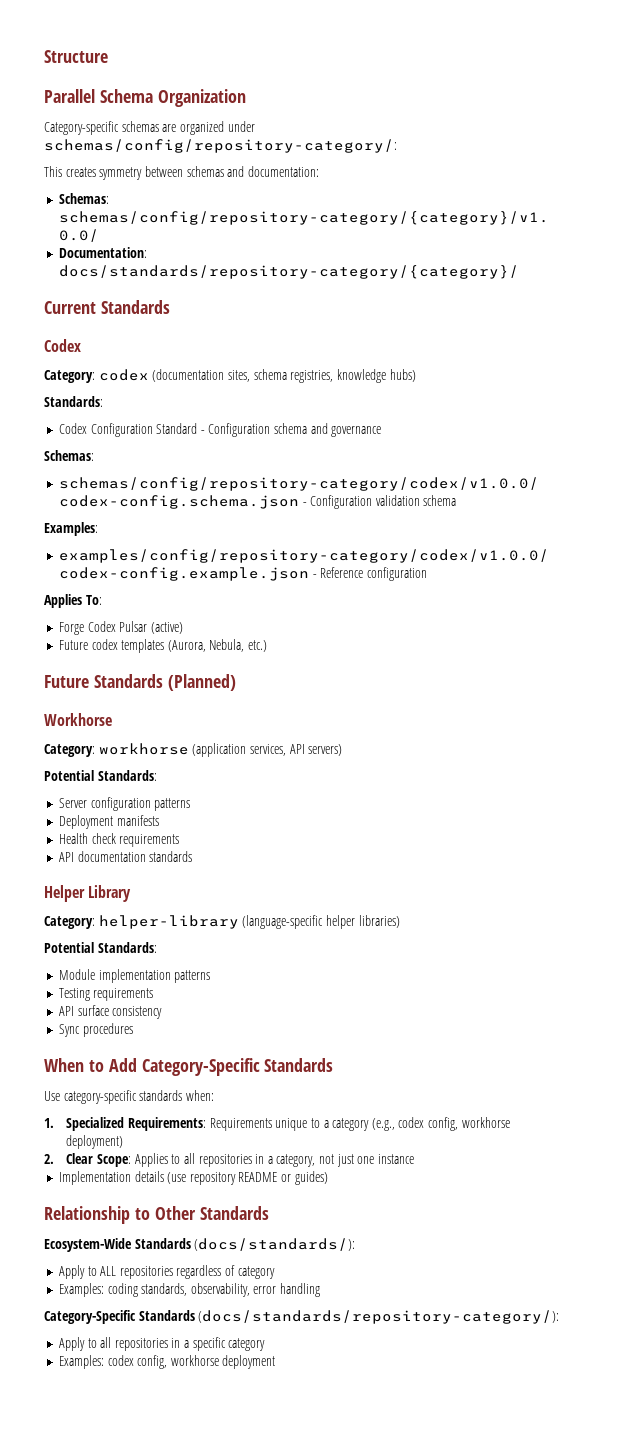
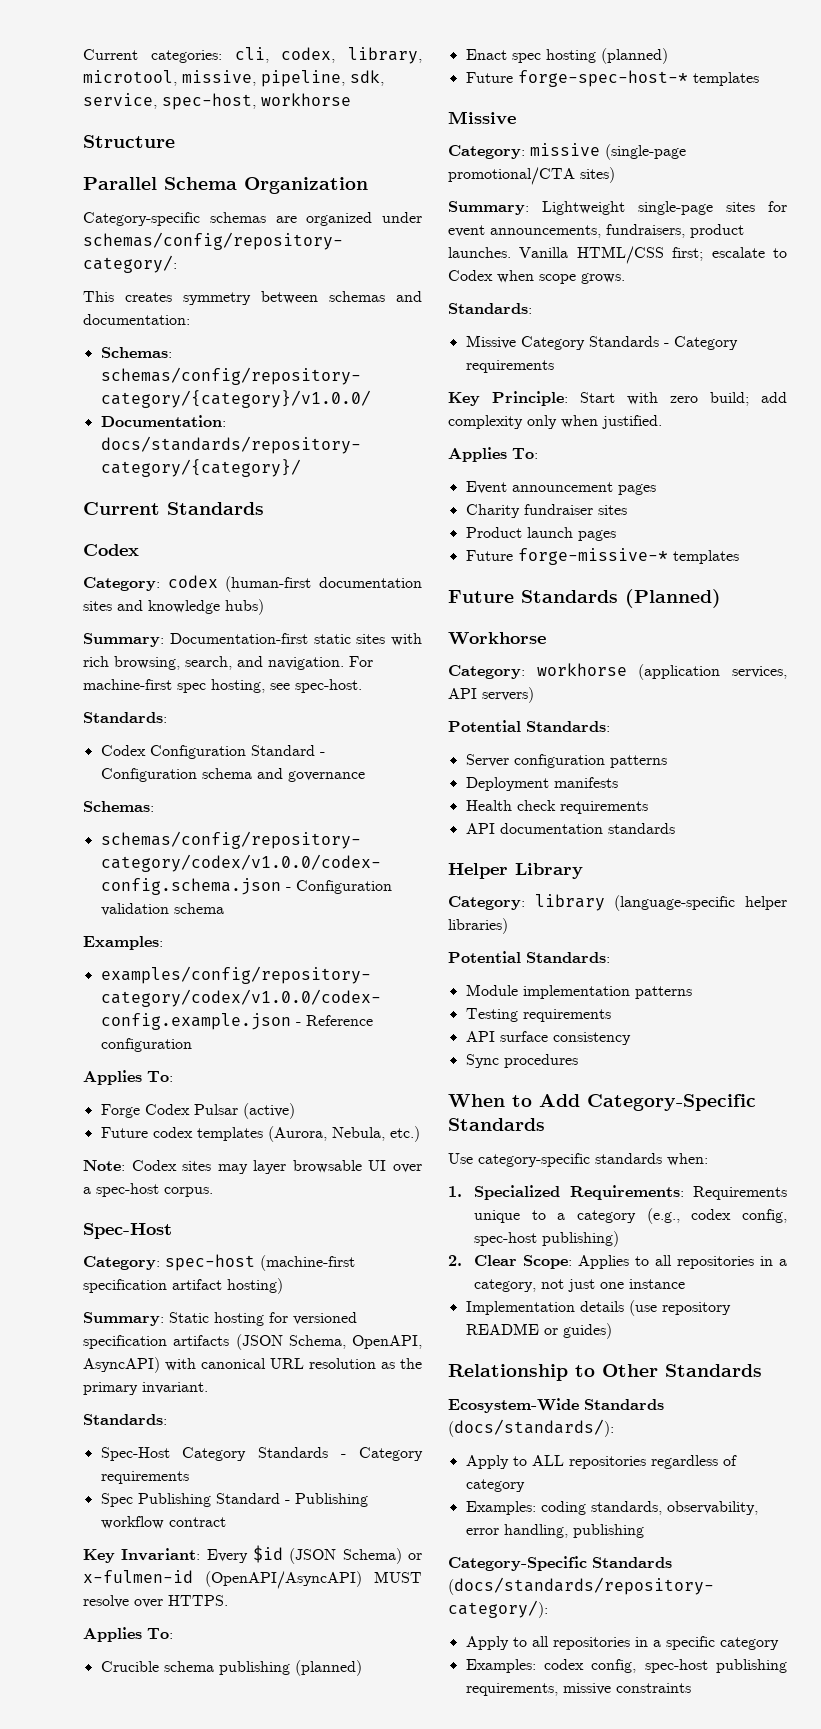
(44, 56) none -> [83,47,422,64] [83,70,384,87] [83,93,351,110] Current categories: cli, codex, library, microtool, missive, pipeline, sdk, service, spec-host, workhorse //
[152,369,416,383] (documentation sites, schema registries, knowledge hubs) -> [225,576,422,592] [83,599,264,615] [83,633,422,647] [83,656,373,670] [83,679,362,693] (human-first documentation sites and knowledge hubs) // Summary: Documentation-first static sites with rich browsing, search, and navigation. For machine-first spec hosting, see spec-host.
(268, 646) none -> [83,1160,422,1174] [83,1183,213,1197] [83,1223,172,1239] [83,1254,355,1271] [83,1278,283,1294] [83,1312,357,1326] [83,1334,422,1350] [83,1357,422,1373] [83,1382,208,1395] [83,1414,167,1425] [100,1447,423,1461] [100,1471,189,1484] [100,1493,368,1507] [100,1516,226,1529] [83,1545,422,1564] [83,1570,422,1589] [83,1595,228,1608] [83,1627,173,1642] [100,1660,362,1676] [465,48,668,64] [465,70,759,87] [448,111,516,125] [448,143,686,160] [448,167,615,185] [448,201,787,215] [448,224,744,238] [448,246,787,264] [448,270,625,284] [448,303,532,314] [465,335,738,350] [465,360,554,373] [448,391,787,406] [448,415,662,429] [448,447,538,462] [465,481,656,495] [465,504,627,518] [465,527,616,541] [465,548,739,565] // Note: Codex sites may layer browsable UI over a spec-host corpus. // Spec-Host // Category: spec-host (machine-first specification artifact hosting) // Summary: Static hosting for versioned specification artifacts (JSON Schema, OpenAPI, AsyncAPI) with canonical URL resolution as the primary invariant. // Standards: // Spec-Host Category Standards - Category requirements // Spec Publishing Standard - Publishing workflow contract // Key Invariant: Every $id (JSON Schema) or x-fulmen-id (OpenAPI/AsyncAPI) MUST resolve over HTTPS. // Applies To: // Crucible schema publishing (planned) // Enact spec hosting (planned) // Future forge-spec-host-* templates // Missive // Category: missive (single-page promotional/CTA sites) // Summary: Lightweight single-page sites for event announcements, fundraisers, product launches. Vanilla HTML/CSS first; escalate to Codex when scope grows. // Standards: // Missive Category Standards - Category requirements // Key Principle: Start with zero build; add complexity only when justified. // Applies To: // Event announcement pages // Charity fundraiser sites // Product launch pages // Future forge-missive-* templates
[98,915,239,929] helper-library -> [534,894,605,911] library
[461,1117,510,1128] [66,1135,124,1149] workhorse deployment) -> [474,1231,620,1247] spec-host publishing)
[280,1283,321,1297] handling -> [503,1524,644,1538] handling, publishing
[170,1355,276,1369] workhorse deployment -> [644,1659,787,1673] [465,1683,691,1696] spec-host publishing requirements, missive constraints

